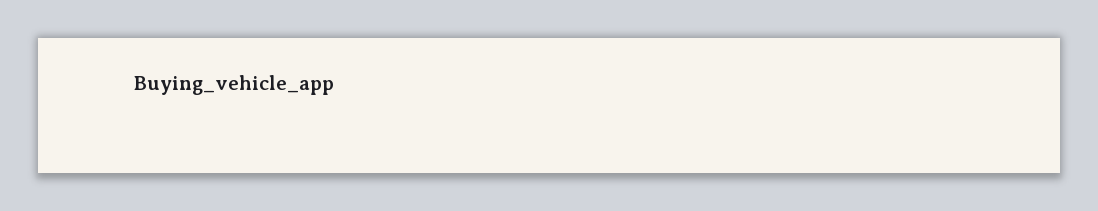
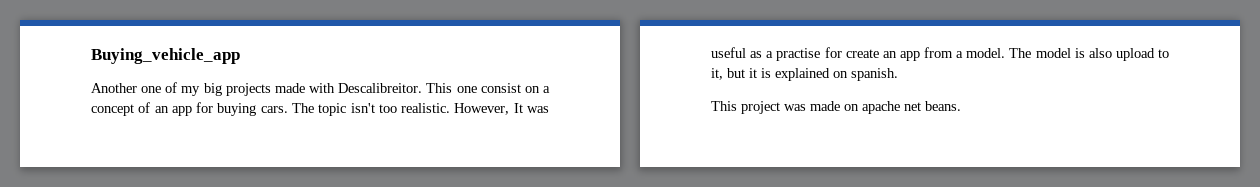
(334, 85) none -> [91,82,550,96] [91,102,549,116] [711,47,1169,61] [711,68,898,81] [711,101,961,114] // Another one of my big projects made with Descalibreitor. This one consist on a concept of an app for buying cars. The topic isn't too realistic. However, It was useful as a practise for create an app from a model. The model is also upload to it, but it is explained on spanish. // This project was made on apache net beans.

